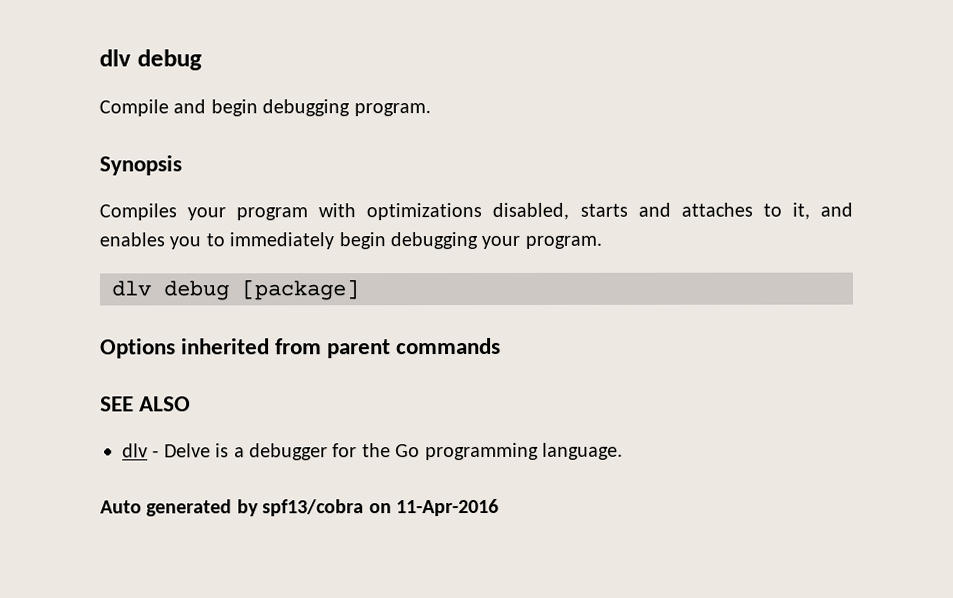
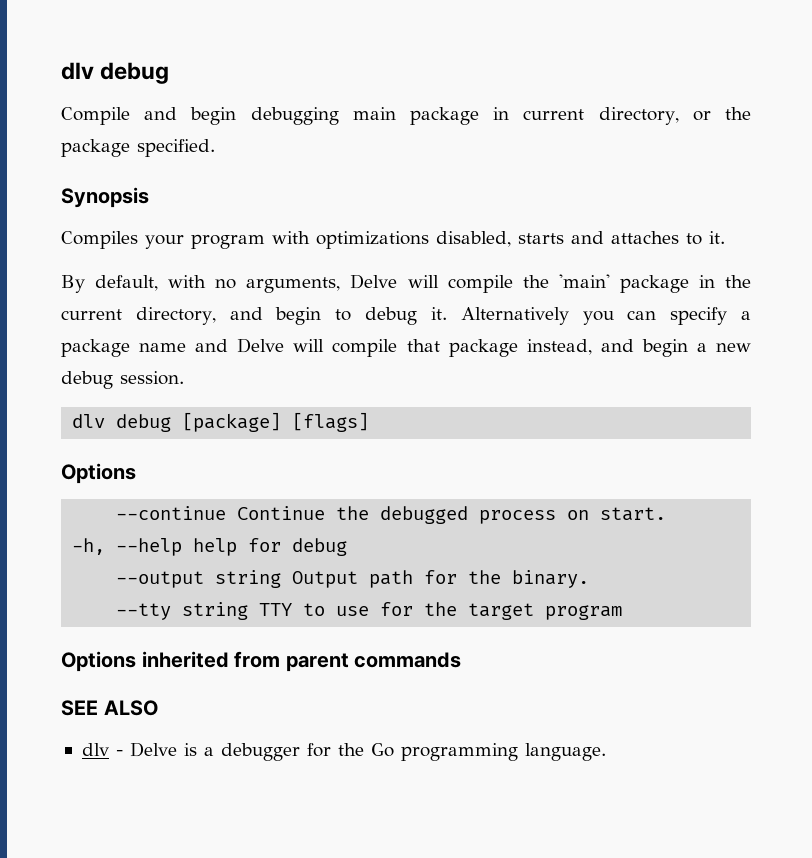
[353,103,431,117] program. -> [352,107,751,125] [61,139,215,157] main package in current directory, or the package specified.
[791,202,854,220] [99,231,602,250] [111,279,360,301] it, and enables you to immediately begin debugging your program. // dlv debug [package] -> [709,231,725,244] [61,274,752,293] [61,307,752,325] [61,338,752,357] [61,371,184,389] [72,412,370,432] [61,463,136,484] [116,506,667,524] [72,538,348,556] [116,570,590,588] [116,602,623,620] it. // By default, with no arguments, Delve will compile the 'main' package in the current directory, and begin to debug it. Alternatively you can specify a package name and Delve will compile that package instead, and begin a new debug session. // dlv debug [package] [flags] // Options // --continue Continue the debugged process on start. // -h, --help help for debug // --output string Output path for the binary. // --tty string TTY to use for the target program
[100,498,499,517] // Auto generated by spf13/cobra on 11-Apr-2016 -> (606, 752) none

